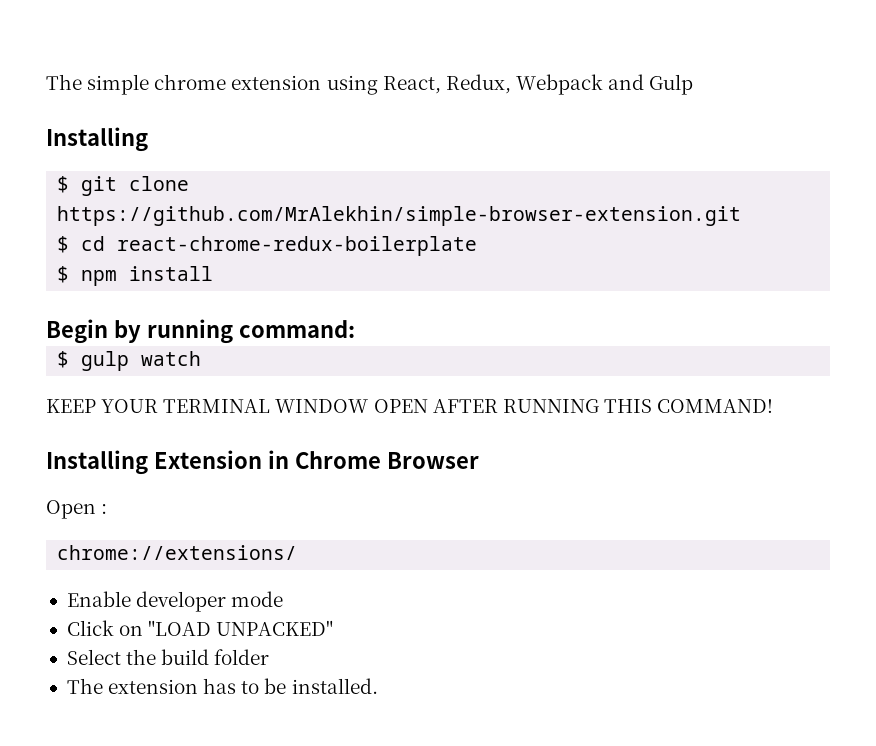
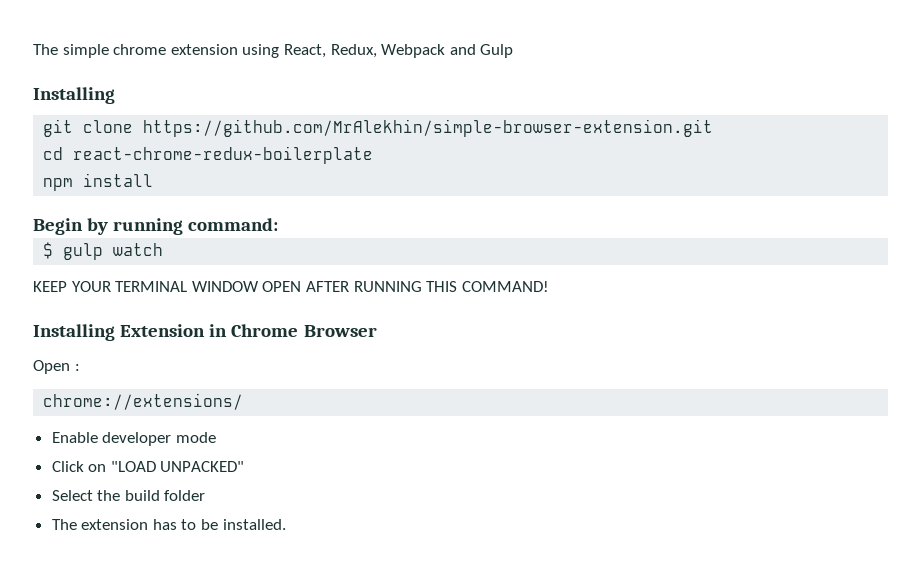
[57,176,70,193] $ -> (115, 95) none
[57,236,70,253] $ -> (714, 128) none
[57,266,70,283] $ -> (374, 155) none

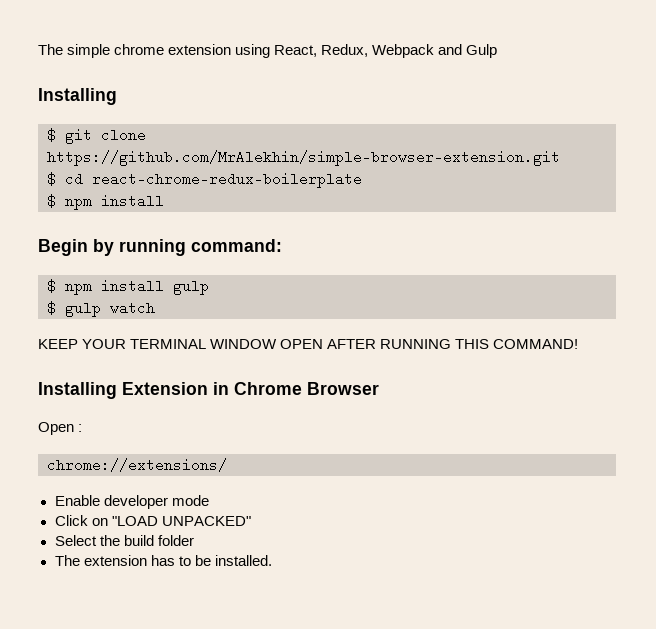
(115, 95) none -> [47,128,56,142] $
(714, 128) none -> [47,172,56,186] $
(374, 155) none -> [47,194,56,208] $
(279, 224) none -> [47,279,209,295] // $ npm install gulp

